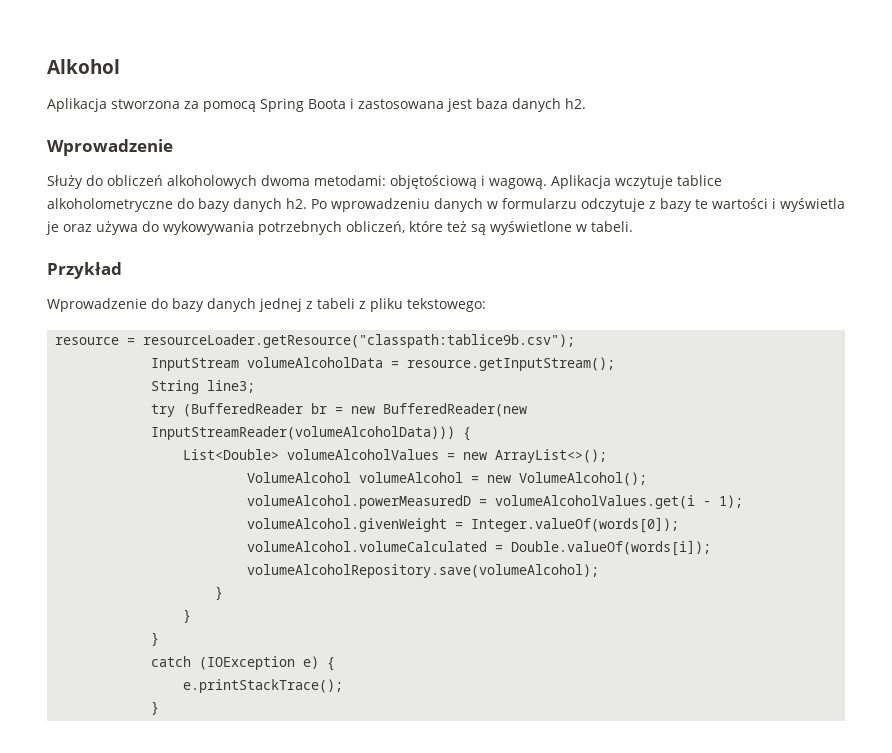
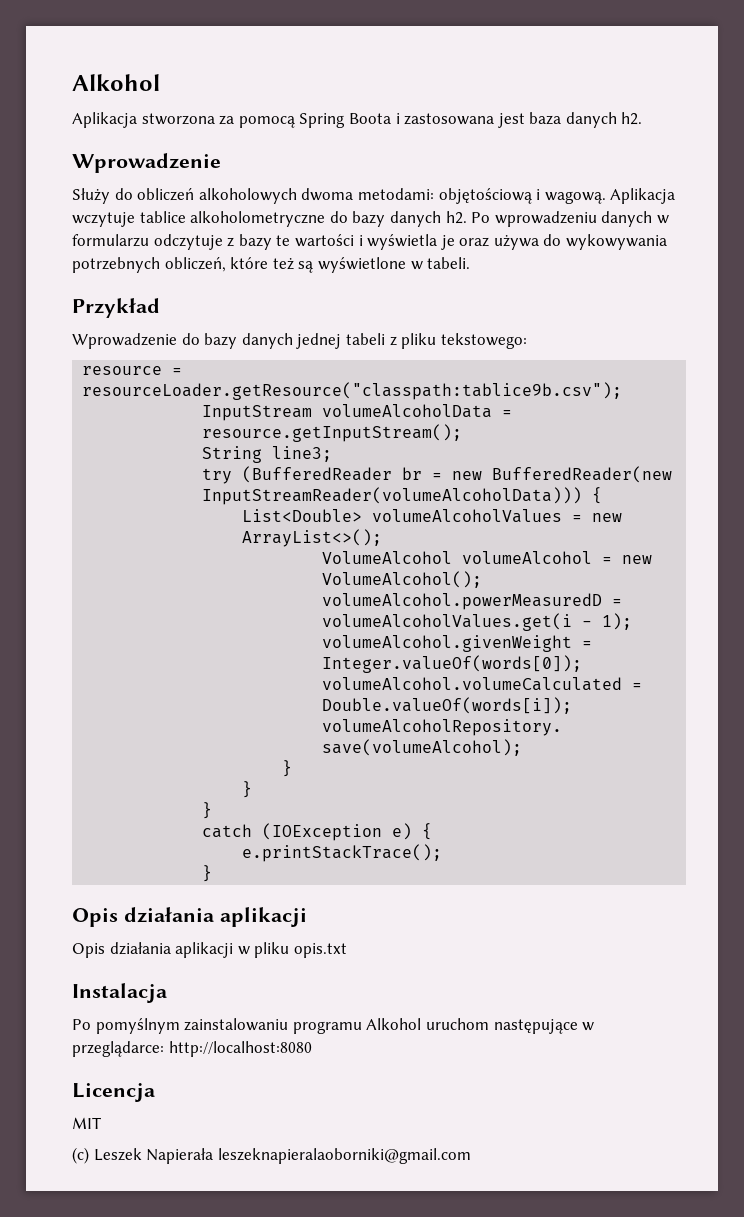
[306,301,313,309] z -> (342, 341) none
(160, 708) none -> [72,907,307,927] [72,942,347,958] [72,983,167,1003] [72,1018,595,1034] [72,1041,312,1057] [72,1083,155,1102] [72,1117,101,1129] [72,1147,471,1164] // Opis działania aplikacji // Opis działania aplikacji w pliku opis.txt // Instalacja // Po pomyślnym zainstalowaniu programu Alkohol uruchom następujące w przeglądarce: http://localhost:8080 // Licencja // MIT // (c) Leszek Napierała leszeknapieralaoborniki@gmail.com

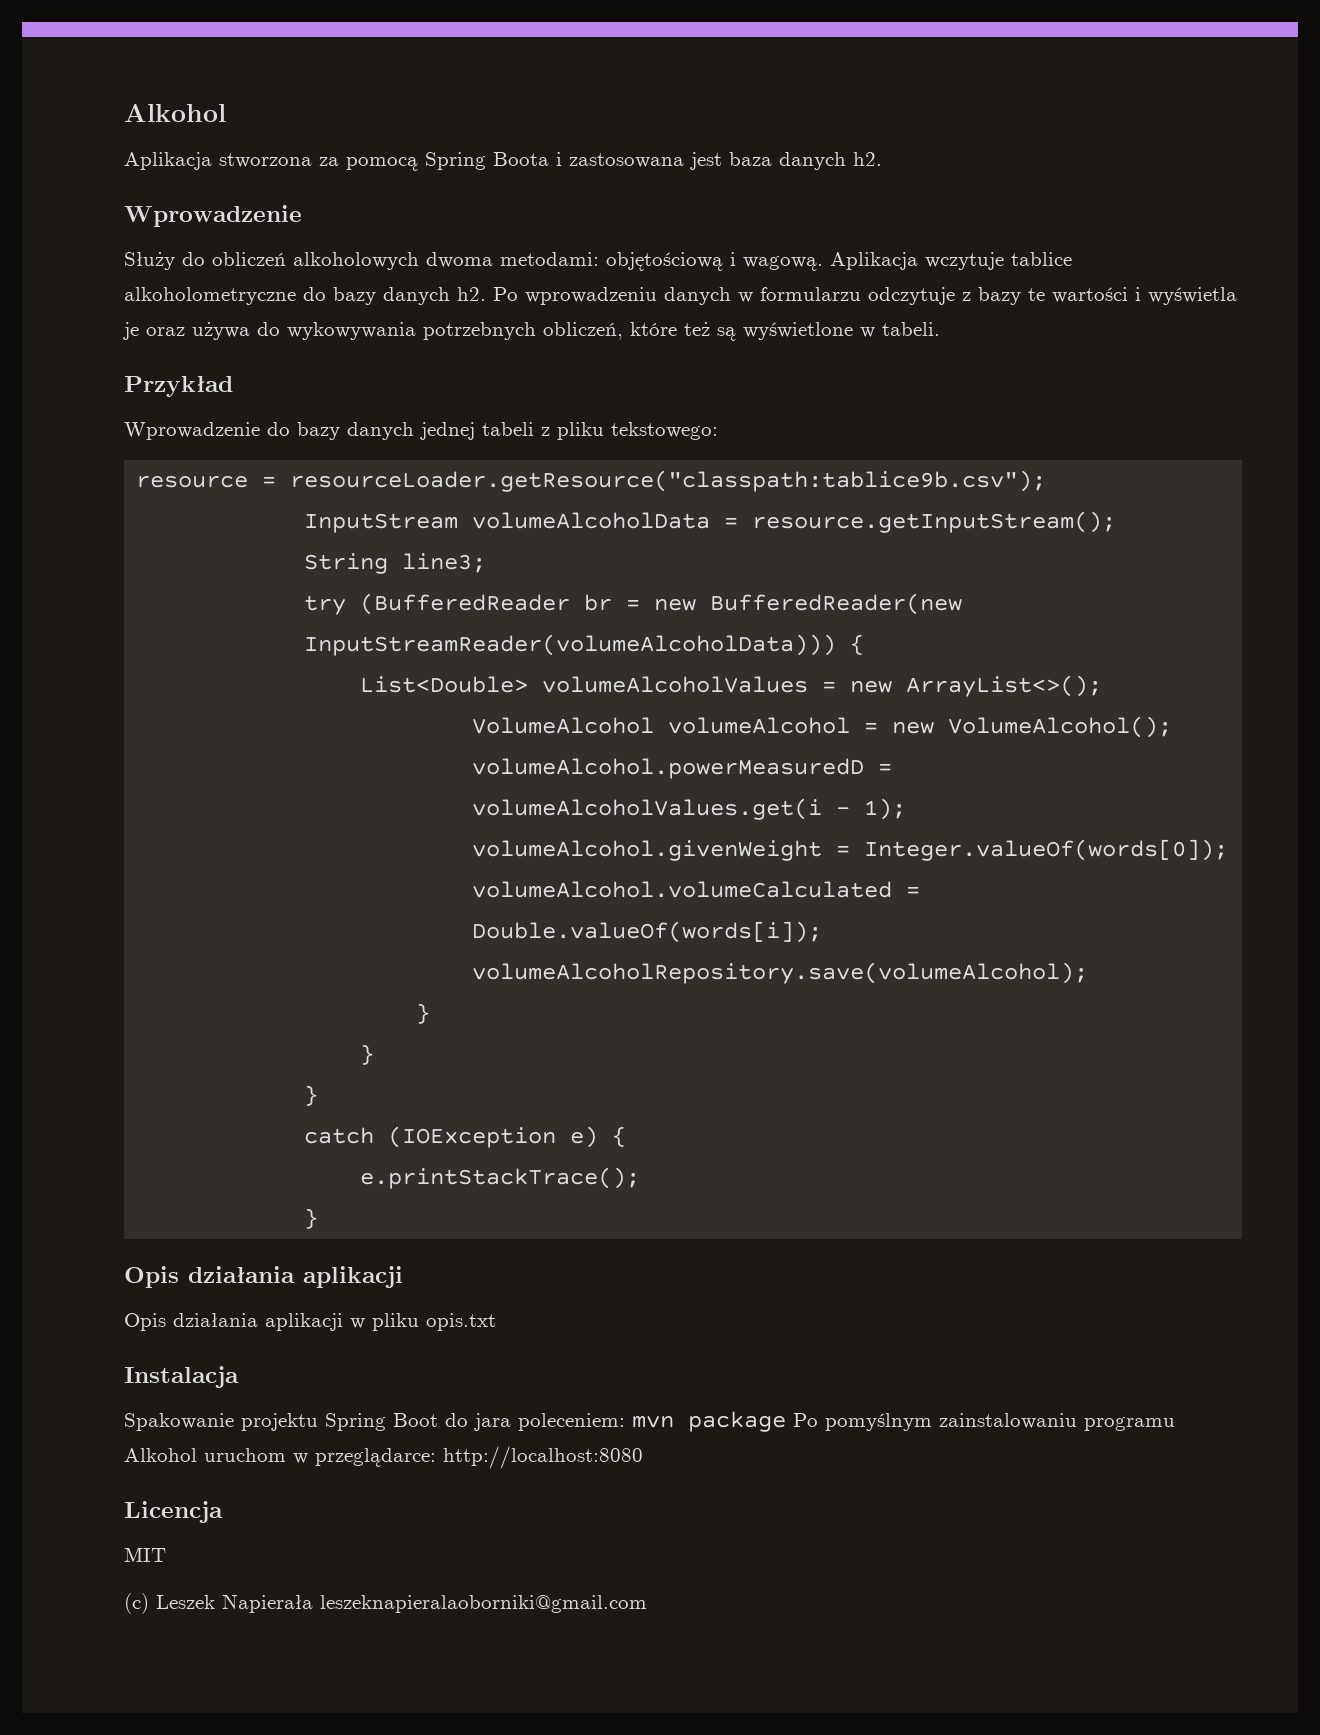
(167, 993) none -> [124,1411,786,1432] Spakowanie projektu Spring Boot do jara poleceniem: mvn package
[493,1019,578,1034] następujące -> (286, 1455) none

